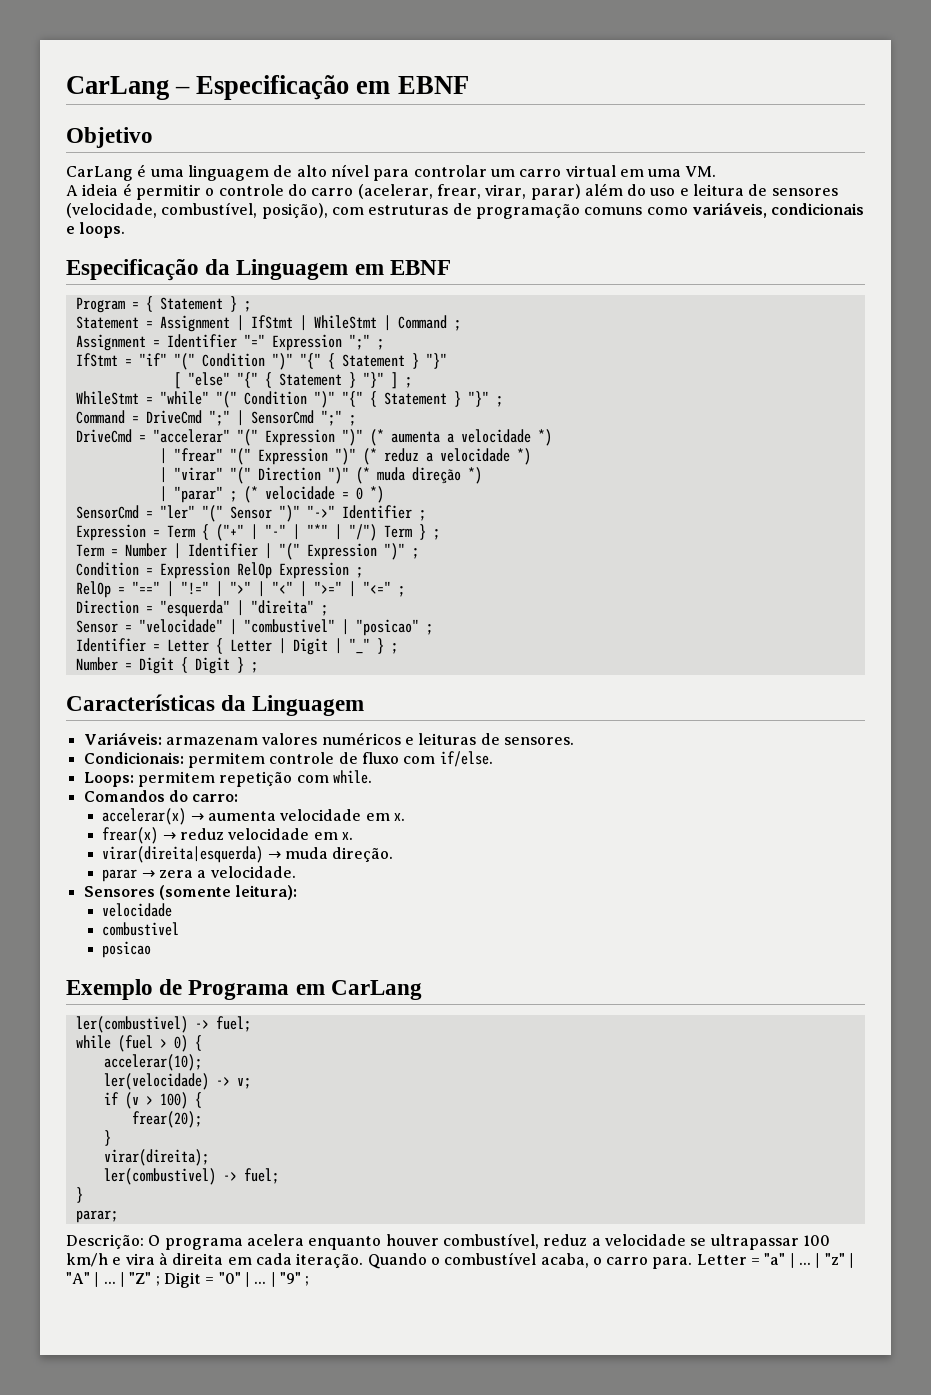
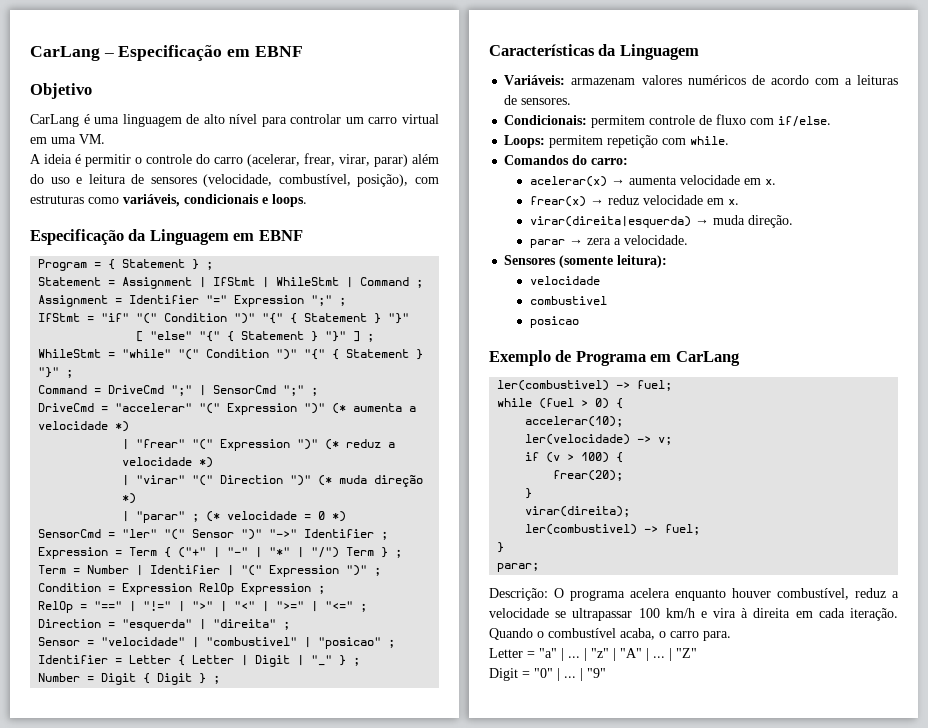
[452,203,643,219] de programação comuns -> (84, 199) none
[404,737,414,745] e -> [751,75,852,85] de acordo com a
[102,808,187,825] accelerar(x) -> [529,176,607,187] acelerar(x)
(693, 1263) none -> (731, 636) //
[155,1276,160,1286] ; -> (697, 653) //
[305,1276,310,1286] ; -> (606, 673) none

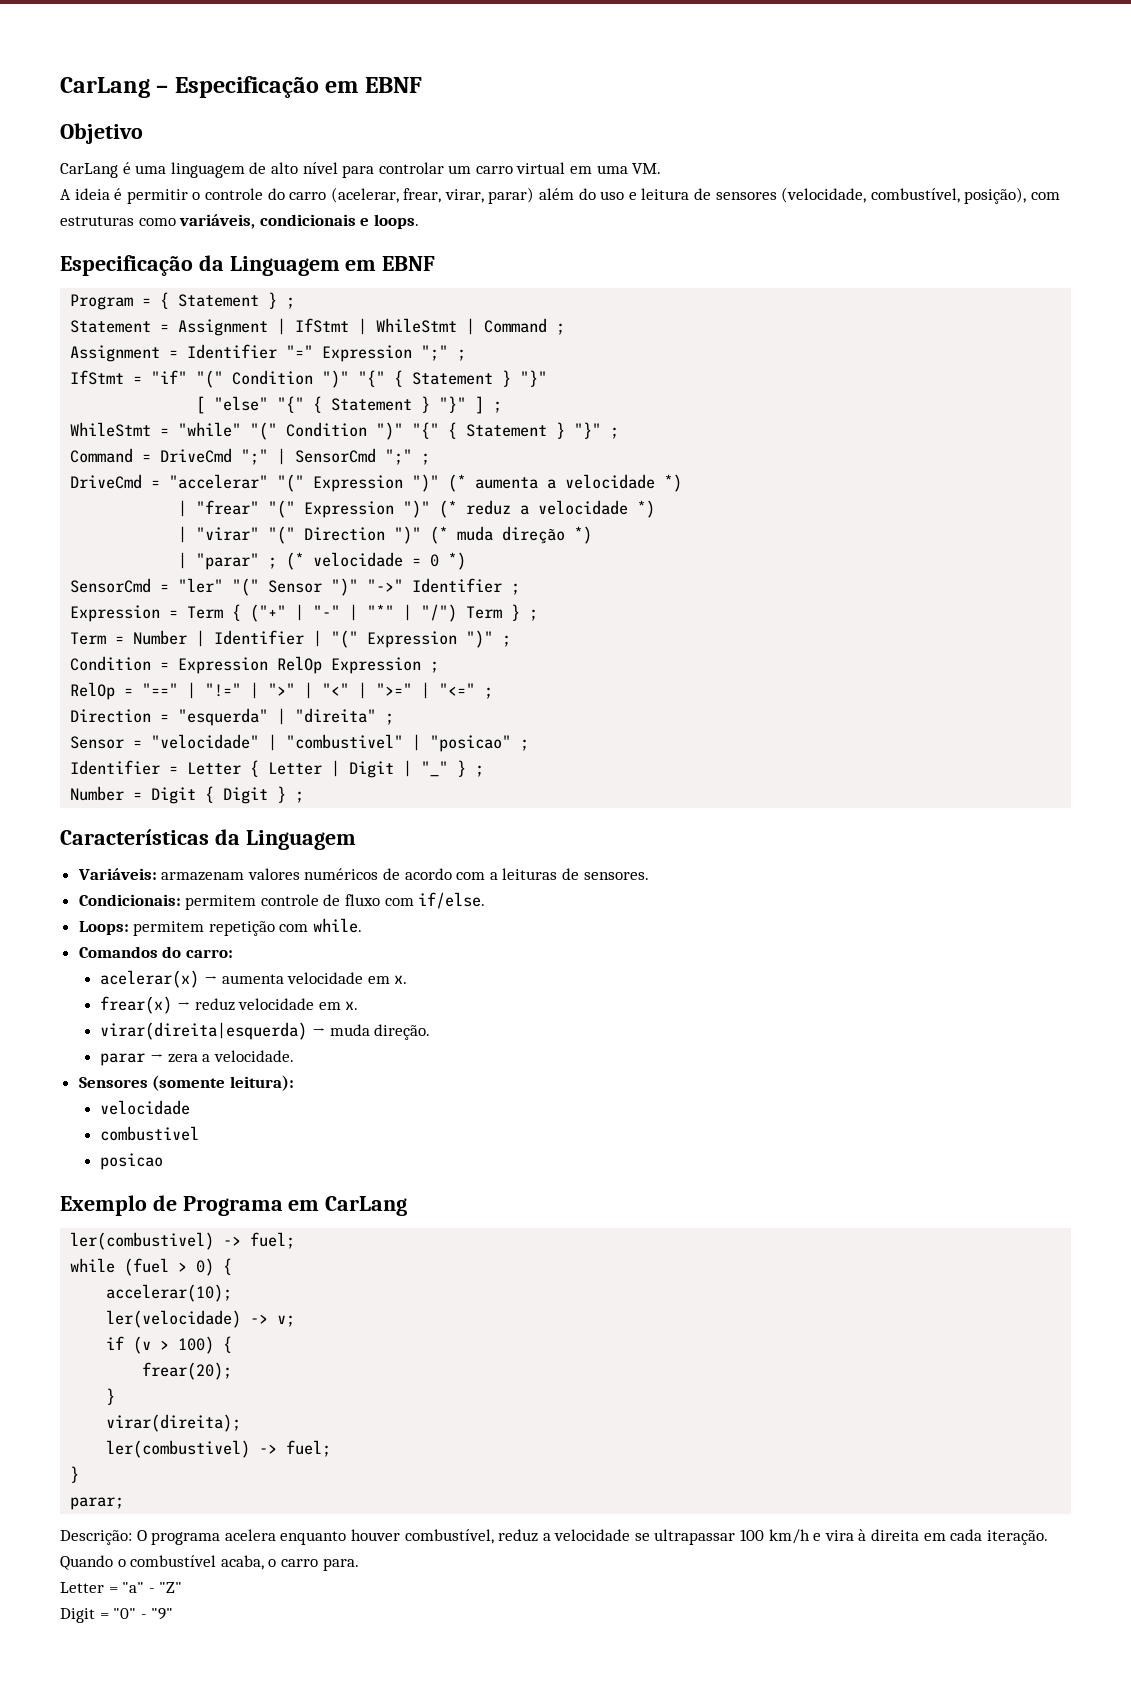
[561,648,672,661] | ... | "z" | "A" | ... | -> [148,1588,155,1593] -
[557,668,583,681] | ... | -> [140,1614,147,1619] -

